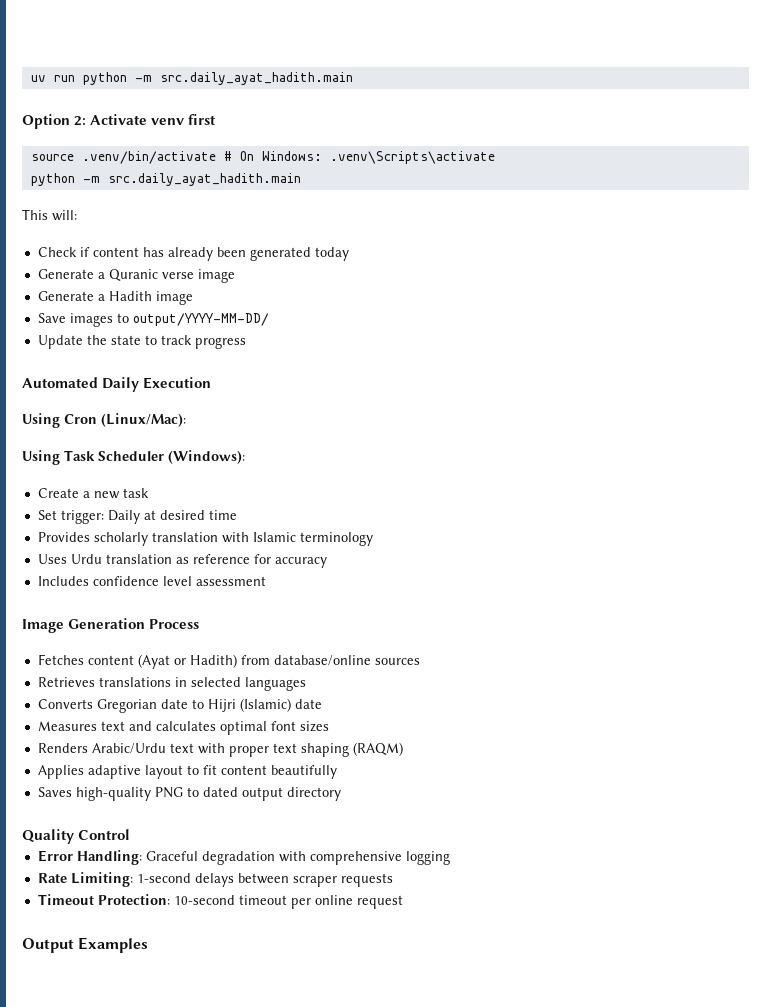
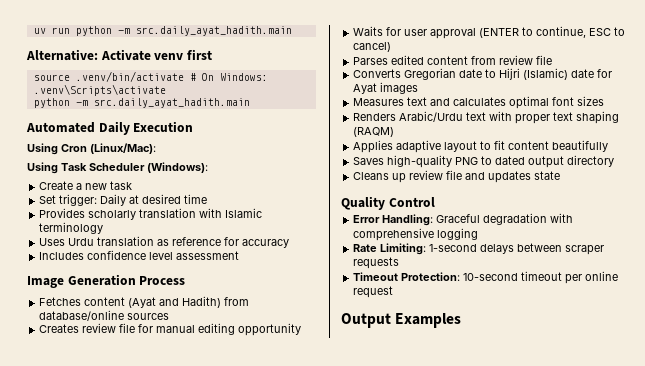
[22,114,87,129] Option 2: -> [26,49,98,61] Alternative:
[22,209,77,221] [37,247,349,261] [37,269,235,283] [37,291,193,305] [37,313,269,327] [37,335,246,349] // This will: // Check if content has already been generated today // Generate a Quranic verse image // Generate a Hadith image // Save images to output/YYYY-MM-DD/ // Update the state to track progress -> (250, 103) none
[173,658,186,665] or -> [159,298,180,306] and
[37,677,306,691] Retrieves translations in selected languages -> [39,323,302,336] [353,26,626,39] [353,42,392,52] [353,55,553,65] Creates review file for manual editing opportunity // Waits for user approval (ENTER to continue, ESC to cancel) // Parses edited content from review file
(322, 704) none -> [597,69,613,78] [353,82,419,94] for Ayat images
(341, 794) none -> [353,170,561,183] // Cleans up review file and updates state

